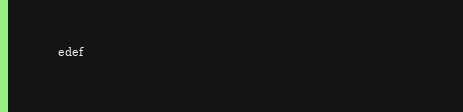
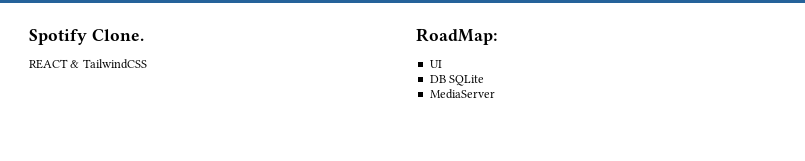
[58,47,84,56] edef -> [29,29,144,45] [29,59,147,69] [416,28,497,45] [429,60,442,68] [429,75,485,86] [429,89,495,99] Spotify Clone. // REACT & TailwindCSS // RoadMap: // UI // DB SQLite // MediaServer

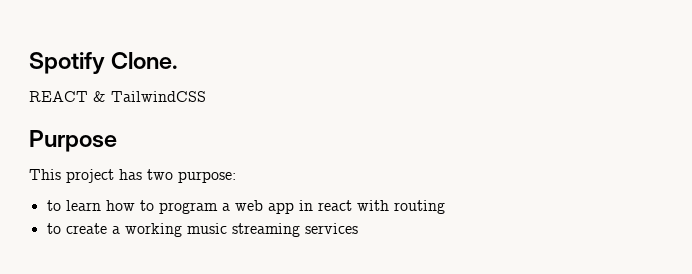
[416,28,497,45] [429,60,442,68] [429,75,485,86] [429,89,495,99] RoadMap: // UI // DB SQLite // MediaServer -> [29,130,117,152] [29,169,236,183] [46,200,445,214] [46,223,358,237] Purpose // This project has two purpose: // to learn how to program a web app in react with routing // to create a working music streaming services

